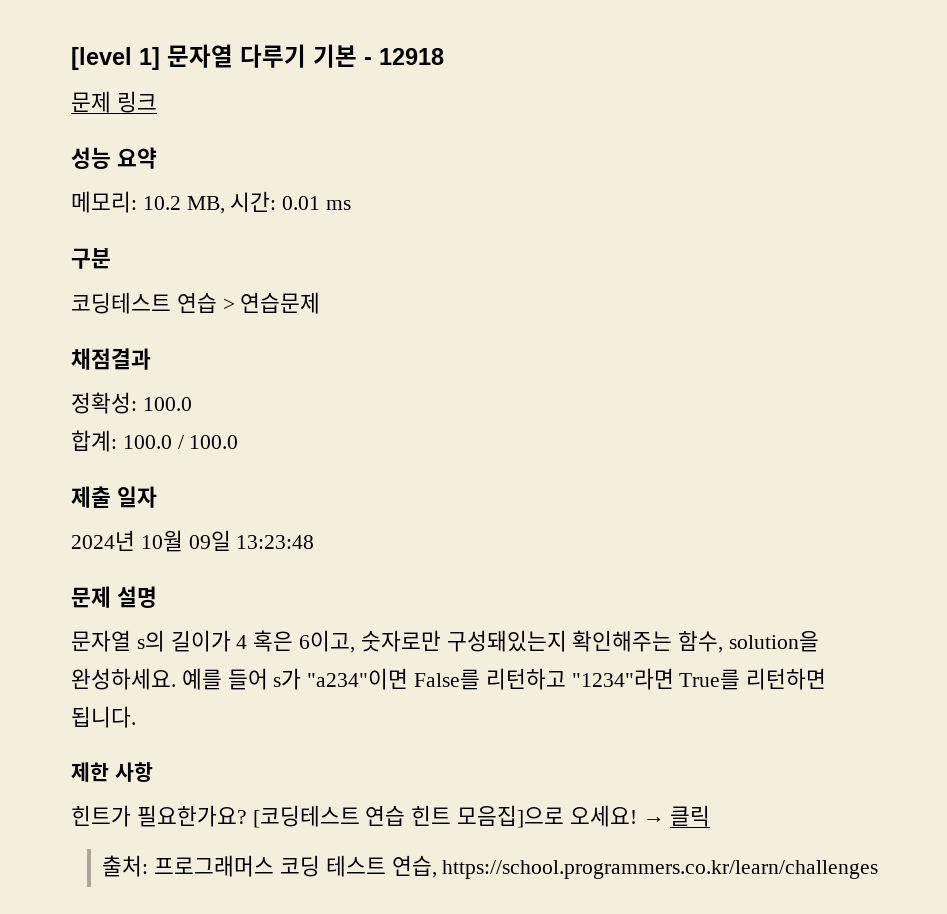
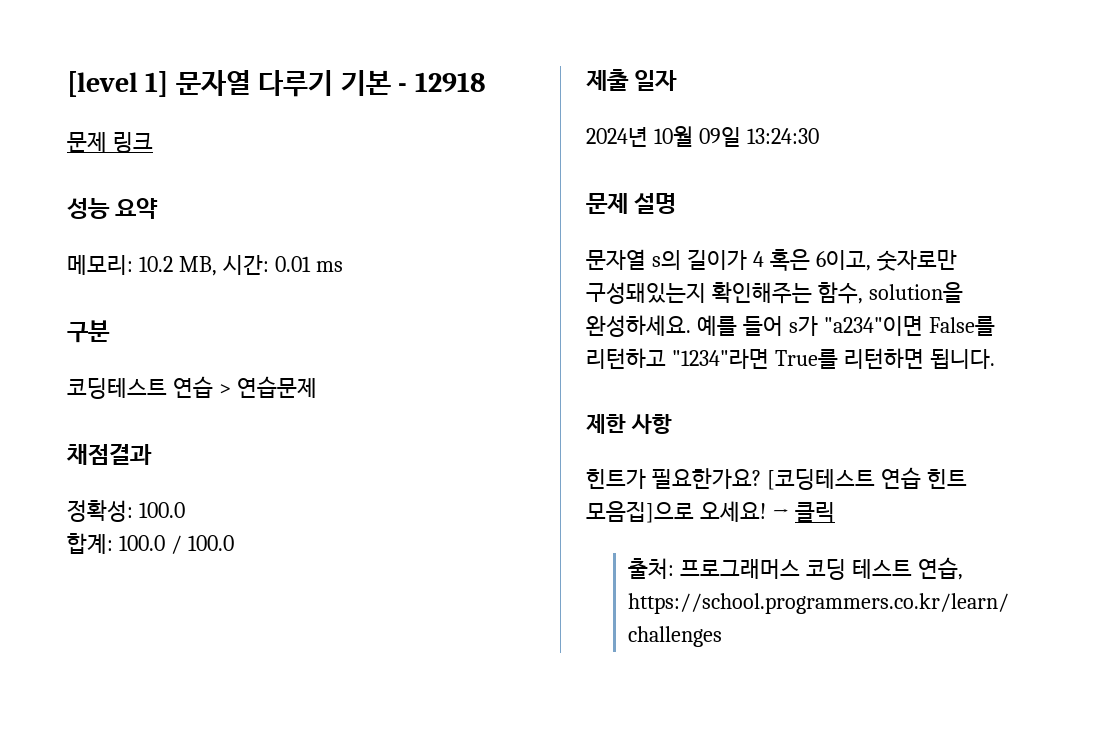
[236,535,315,549] 13:23:48 -> [746,128,819,144] 13:24:30

